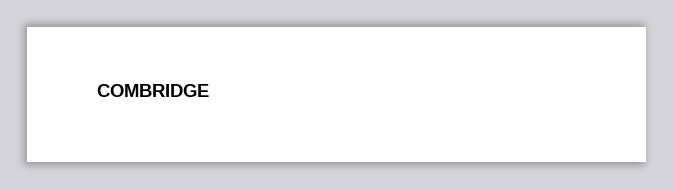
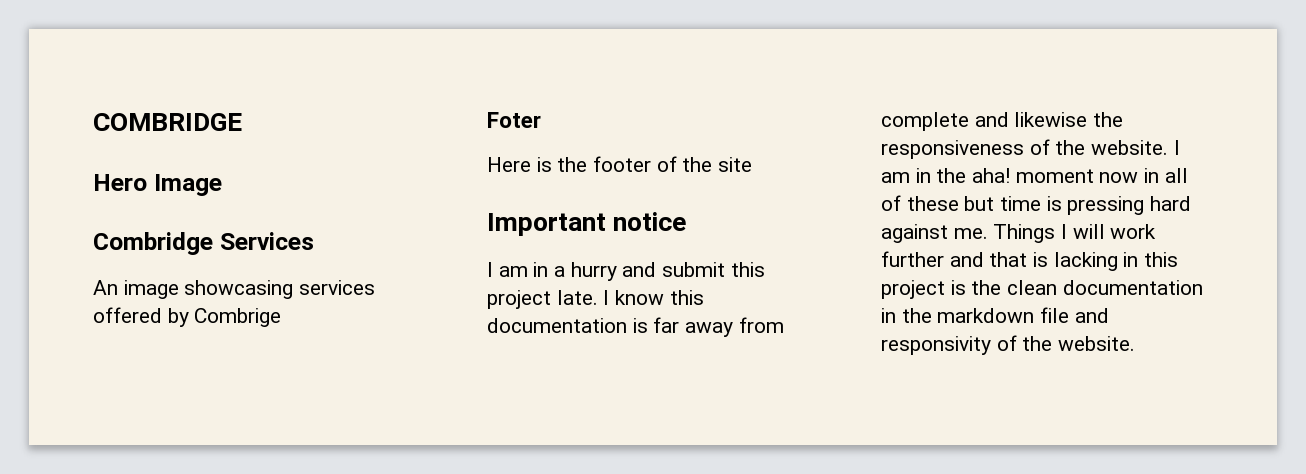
(209, 90) none -> [93,174,222,196] [93,232,314,255] [93,280,376,299] [93,307,282,327] [487,112,541,128] [487,156,753,172] [487,212,687,236] [487,262,765,281] [487,290,704,309] [487,317,784,337] [881,112,1124,131] [881,139,1180,159] [881,168,1188,183] [881,195,1192,215] [881,224,1157,243] [881,251,1179,271] [881,280,1203,299] [881,307,1109,323] [881,335,1136,355] // Hero Image // Combridge Services // An image showcasing services offered by Combrige // Foter // Here is the footer of the site // Important notice // I am in a hurry and submit this project late. I know this documentation is far away from complete and likewise the responsiveness of the website. I am in the aha! moment now in all of these but time is pressing hard against me. Things I will work further and that is lacking in this project is the clean documentation in the markdown file and responsivity of the website.

